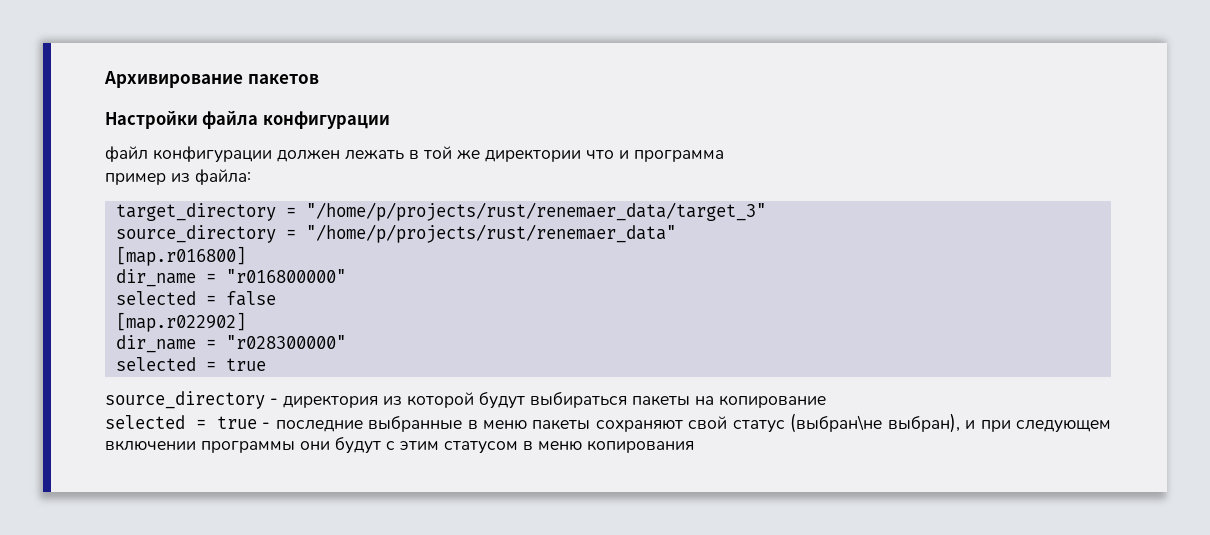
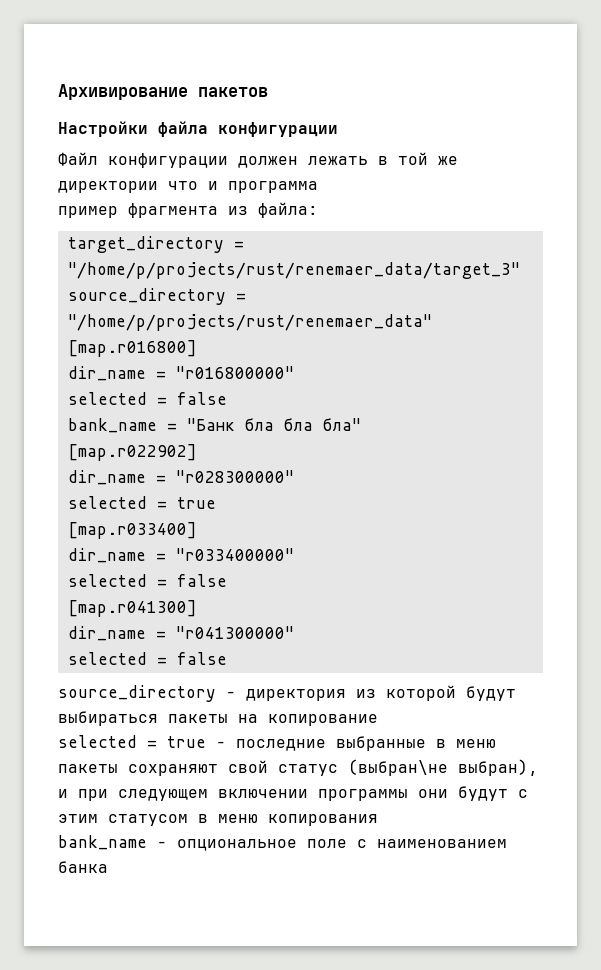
[105,146,148,162] файл -> [58,152,98,166] Файл
(166, 179) none -> [128,203,218,218] фрагмента
(276, 298) none -> [67,418,361,433] // bank_name = "Банк бла бла бла"
(266, 364) none -> [67,522,197,539] [67,548,294,563] [67,574,227,587] [67,600,197,617] [67,626,294,641] [67,652,227,665] // [map.r033400] // dir_name = "r033400000" // selected = false // [map.r041300] // dir_name = "r041300000" // selected = false
(694, 446) none -> [58,835,507,851] [58,861,108,873] // bank_name - опциональное поле с наименованием банка

